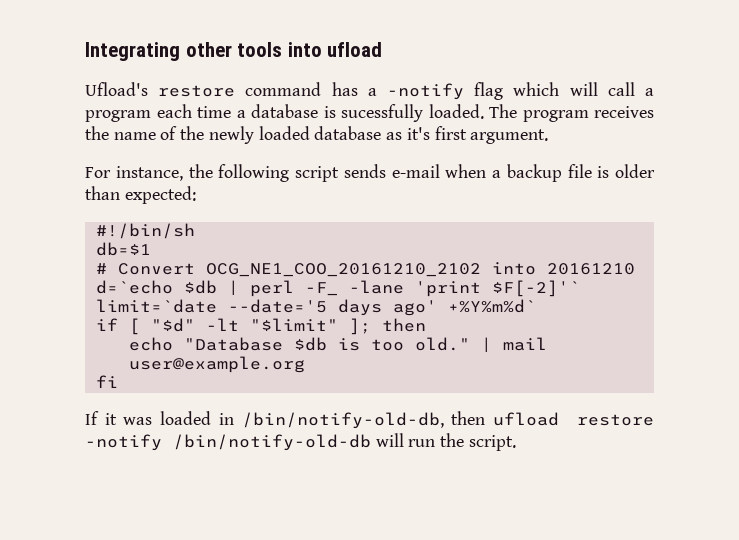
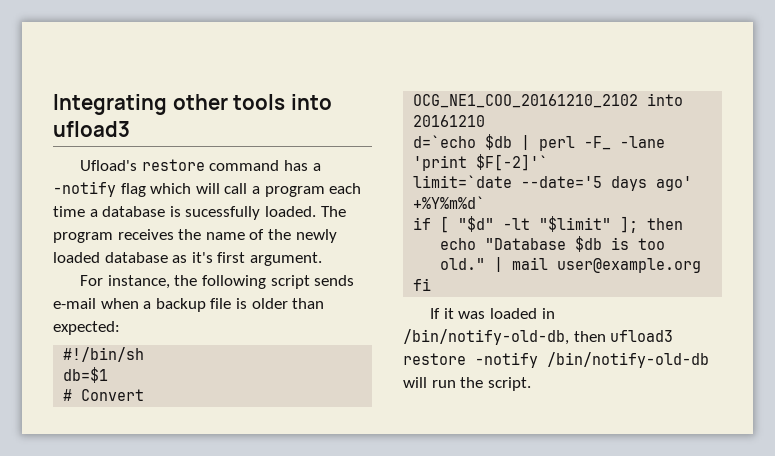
[327,42,383,57] ufload -> [53,121,130,137] ufload3
[493,412,560,426] ufload -> [610,330,674,342] ufload3

